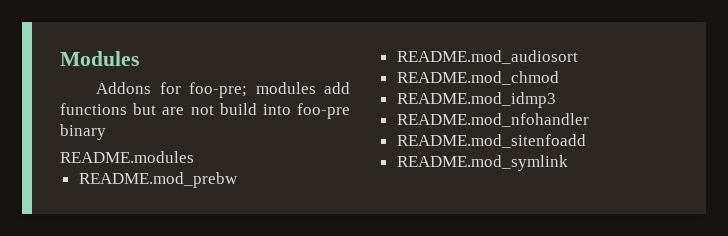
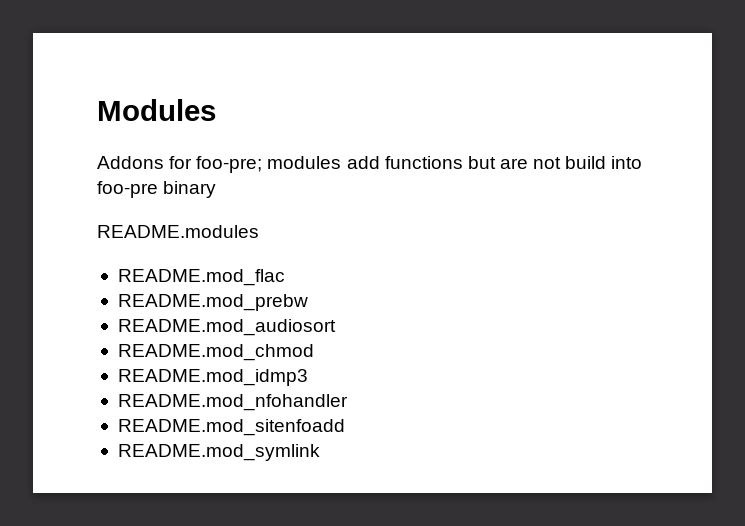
(194, 157) none -> [117,269,285,286] // README.mod_flac

